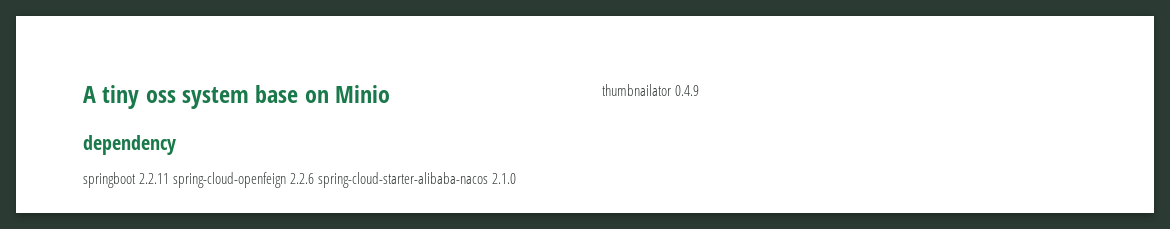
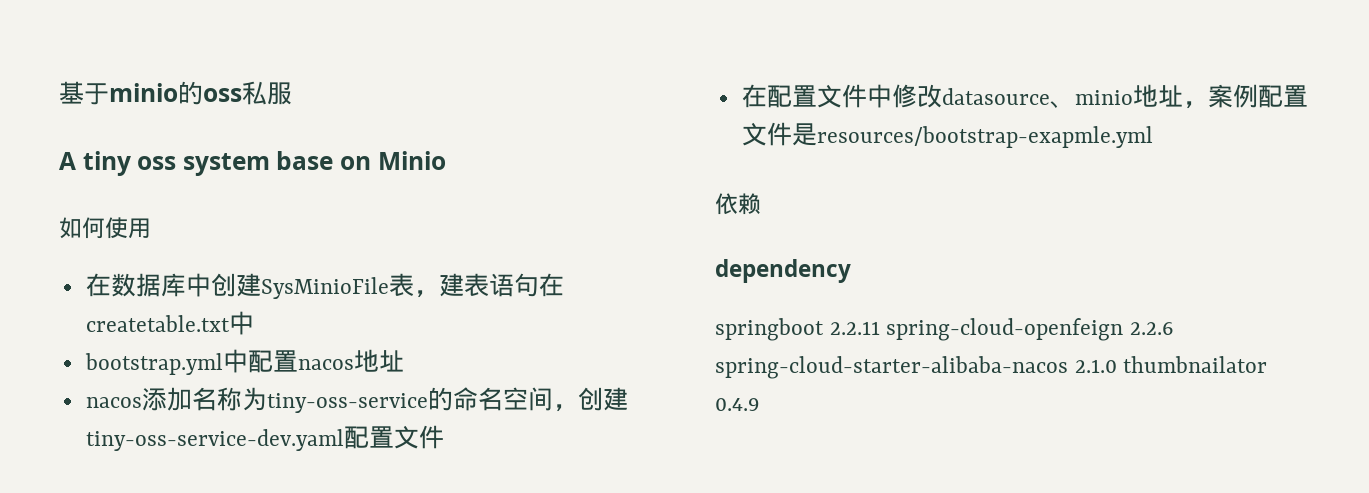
(83, 94) none -> [59,81,292,105] 基于minio的oss私服 //
(391, 94) none -> [59,217,151,239] [85,273,564,299] [85,311,254,335] [84,349,404,375] [85,387,628,413] [85,425,444,451] [741,84,1308,109] [741,122,1153,148] [715,193,761,215] // 如何使用 // 在数据库中创建SysMinioFile表，建表语句在createtable.txt中 // bootstrap.yml中配置nacos地址 // nacos添加名称为tiny-oss-service的命名空间，创建tiny-oss-service-dev.yaml配置文件 // 在配置文件中修改datasource、minio地址，案例配置文件是resources/bootstrap-exapmle.yml // 依赖

